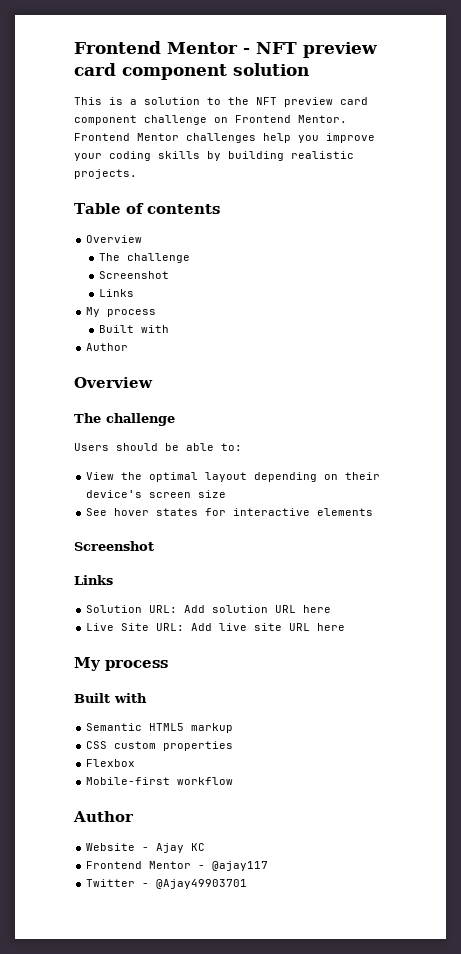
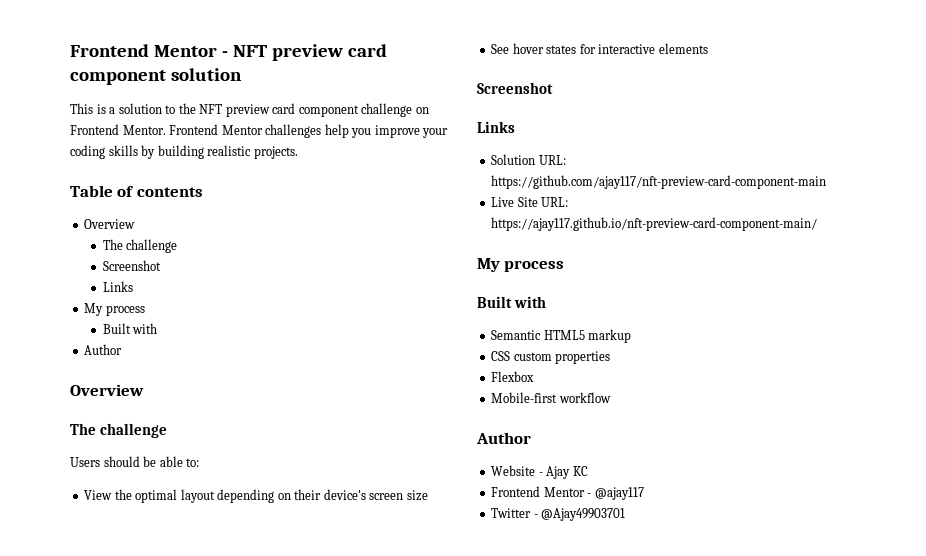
[184,605,332,613] Add solution URL here -> [491,175,827,189] https://github.com/ajay117/nft-preview-card-component-main
[191,623,346,631] Add live site URL here -> [491,217,818,231] https://ajay117.github.io/nft-preview-card-component-main/

